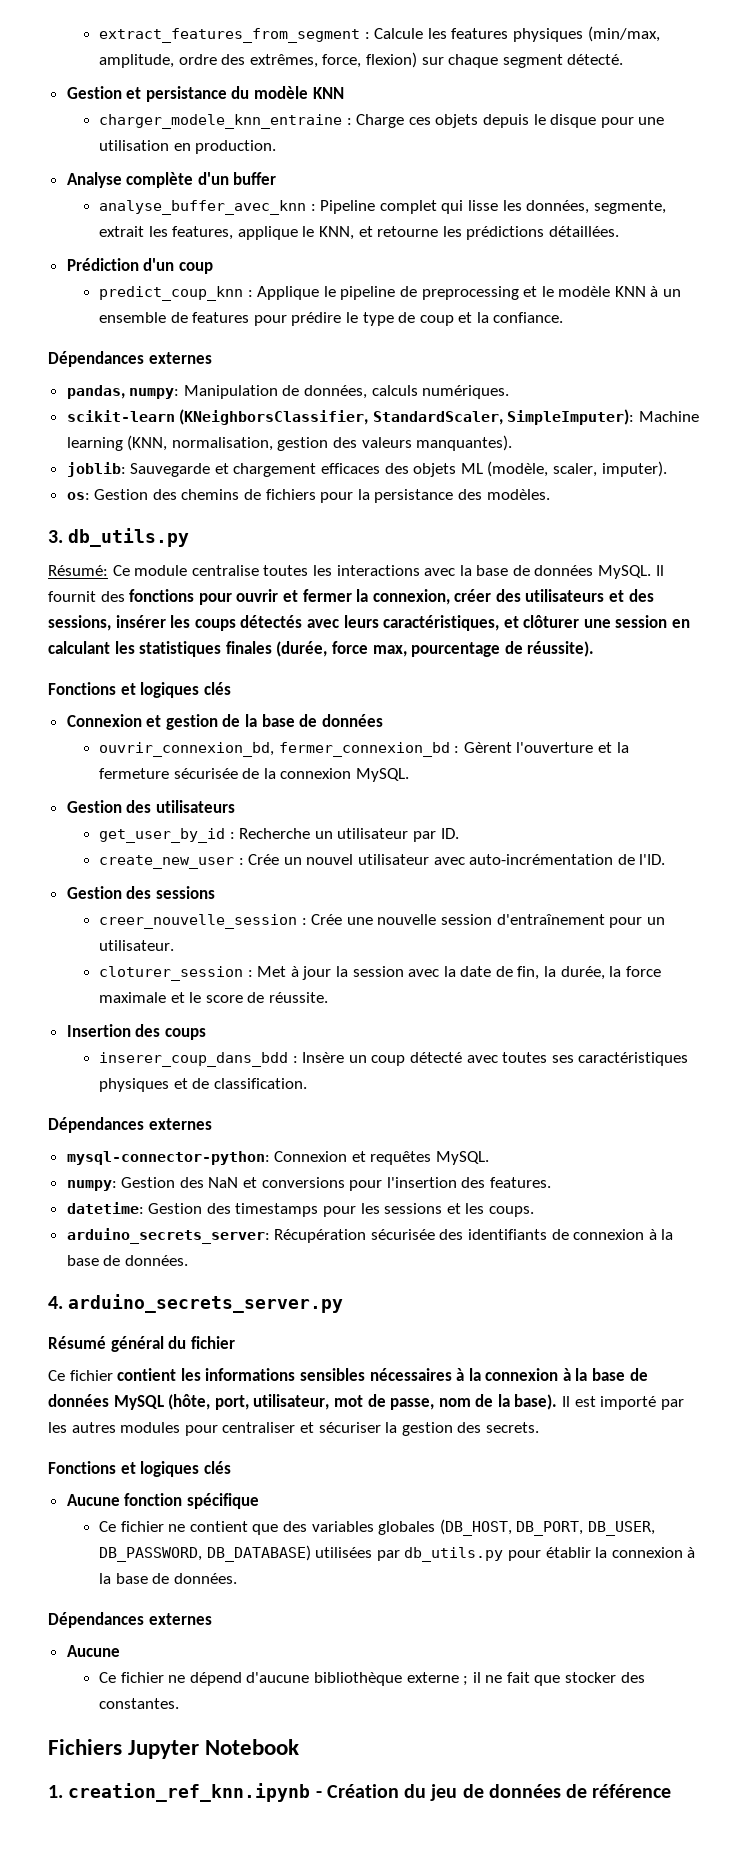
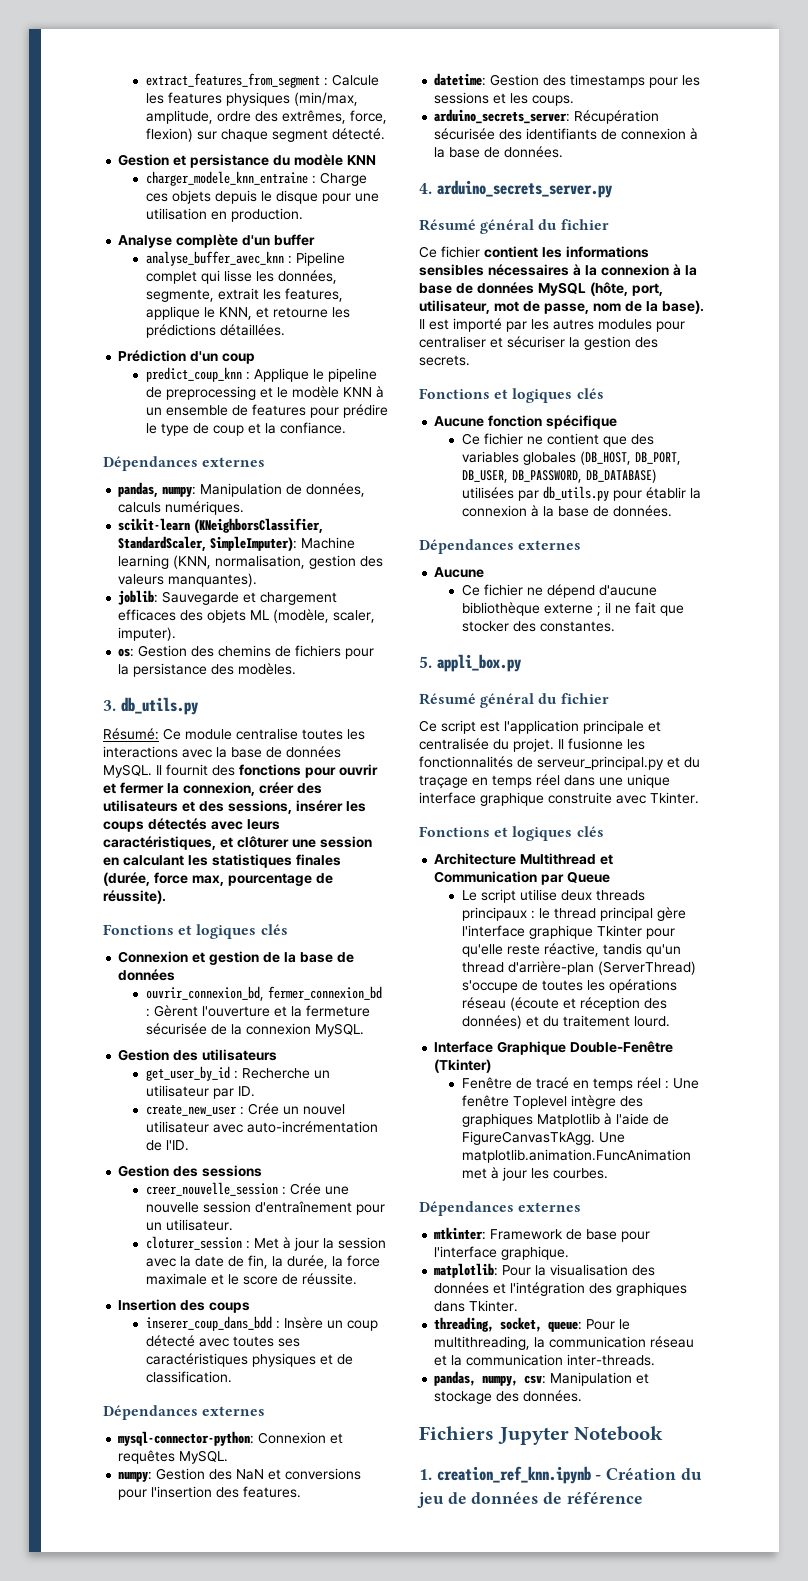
(179, 1703) none -> [419,654,521,672] [419,693,609,708] [419,720,661,734] [419,738,645,752] [419,756,700,770] [419,774,670,788] [419,792,699,806] [419,826,604,841] [434,853,614,865] [434,871,611,885] [461,889,645,903] [461,907,686,921] [461,925,675,939] [461,943,681,957] [461,961,696,975] [461,979,677,993] [461,997,667,1011] [461,1015,670,1029] [434,1041,674,1055] [434,1059,492,1073] [461,1077,699,1091] [461,1095,643,1109] [461,1113,669,1127] [461,1131,625,1145] [461,1149,691,1163] [461,1167,608,1181] [419,1201,582,1216] [434,1227,651,1242] [434,1246,570,1260] [434,1263,656,1278] [434,1282,688,1296] [434,1300,519,1312] [434,1317,631,1332] [434,1336,695,1350] [434,1354,656,1366] [434,1371,650,1386] [434,1390,583,1404] // 5. appli_box.py // Résumé général du fichier // Ce script est l'application principale et centralisée du projet. Il fusionne les fonctionnalités de serveur_principal.py et du traçage en temps réel dans une unique interface graphique construite avec Tkinter. // Fonctions et logiques clés // Architecture Multithread et Communication par Queue // Le script utilise deux threads principaux : le thread principal gère l'interface graphique Tkinter pour qu'elle reste réactive, tandis qu'un thread d'arrière-plan (ServerThread) s'occupe de toutes les opérations réseau (écoute et réception des données) et du traitement lourd. // Interface Graphique Double-Fenêtre (Tkinter) // Fenêtre de tracé en temps réel : Une fenêtre Toplevel intègre des graphiques Matplotlib à l'aide de FigureCanvasTkAgg. Une matplotlib.animation.FuncAnimation met à jour les courbes. // Dépendances externes // mtkinter: Framework de base pour l'interface graphique. // matplotlib: Pour la visualisation des données et l'intégration des graphiques dans Tkinter. // threading, socket, queue: Pour le multithreading, la communication réseau et la communication inter-threads. // pandas, numpy, csv: Manipulation et stockage des données.

